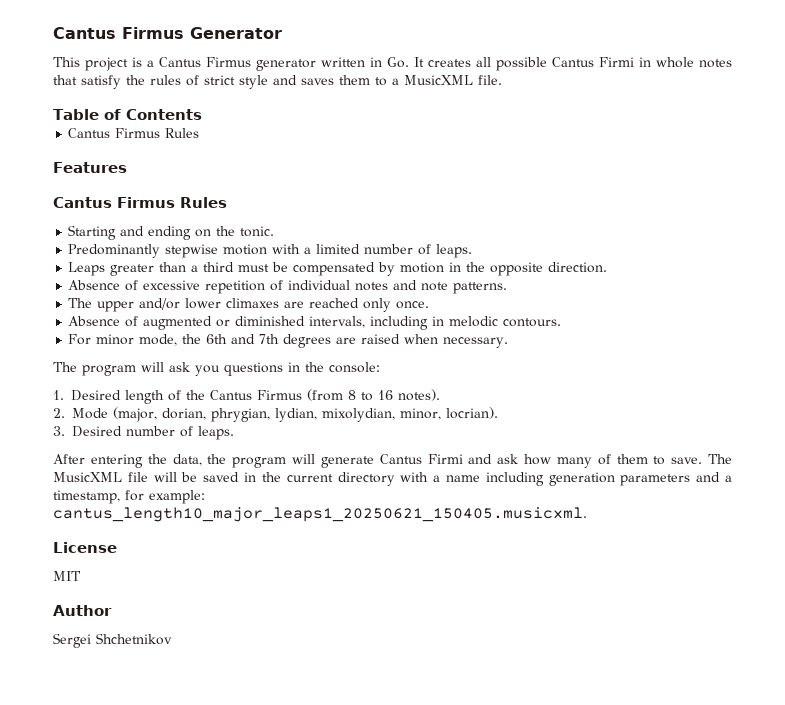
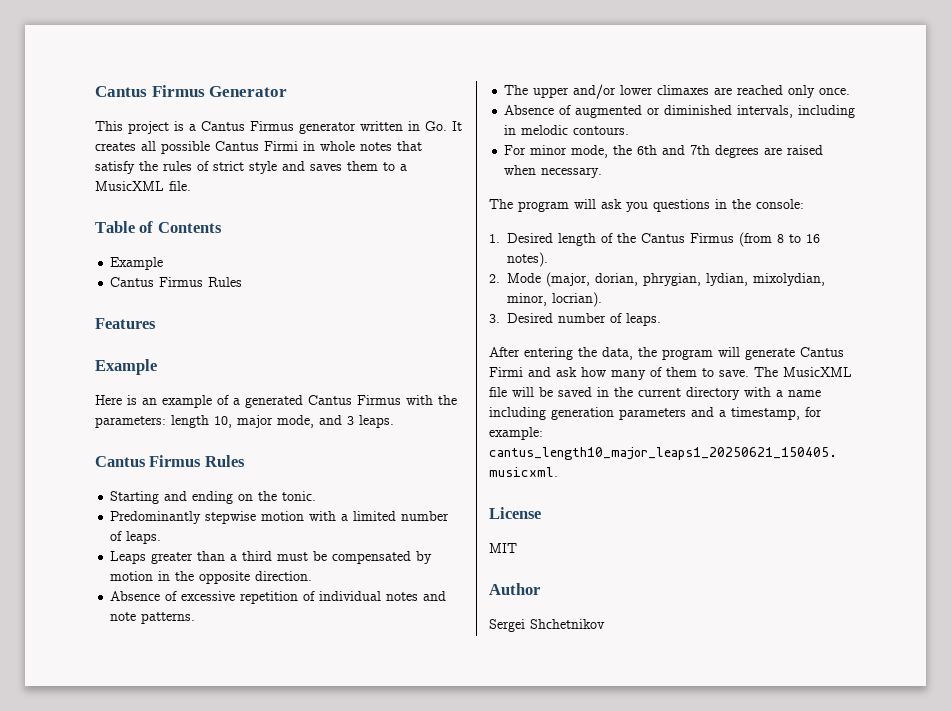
(202, 114) none -> [110,257,164,270] // Example
(127, 167) none -> [95,359,157,375] [95,395,457,408] [95,415,394,428] // Example // Here is an example of a generated Cantus Firmus with the parameters: length 10, major mode, and 3 leaps.

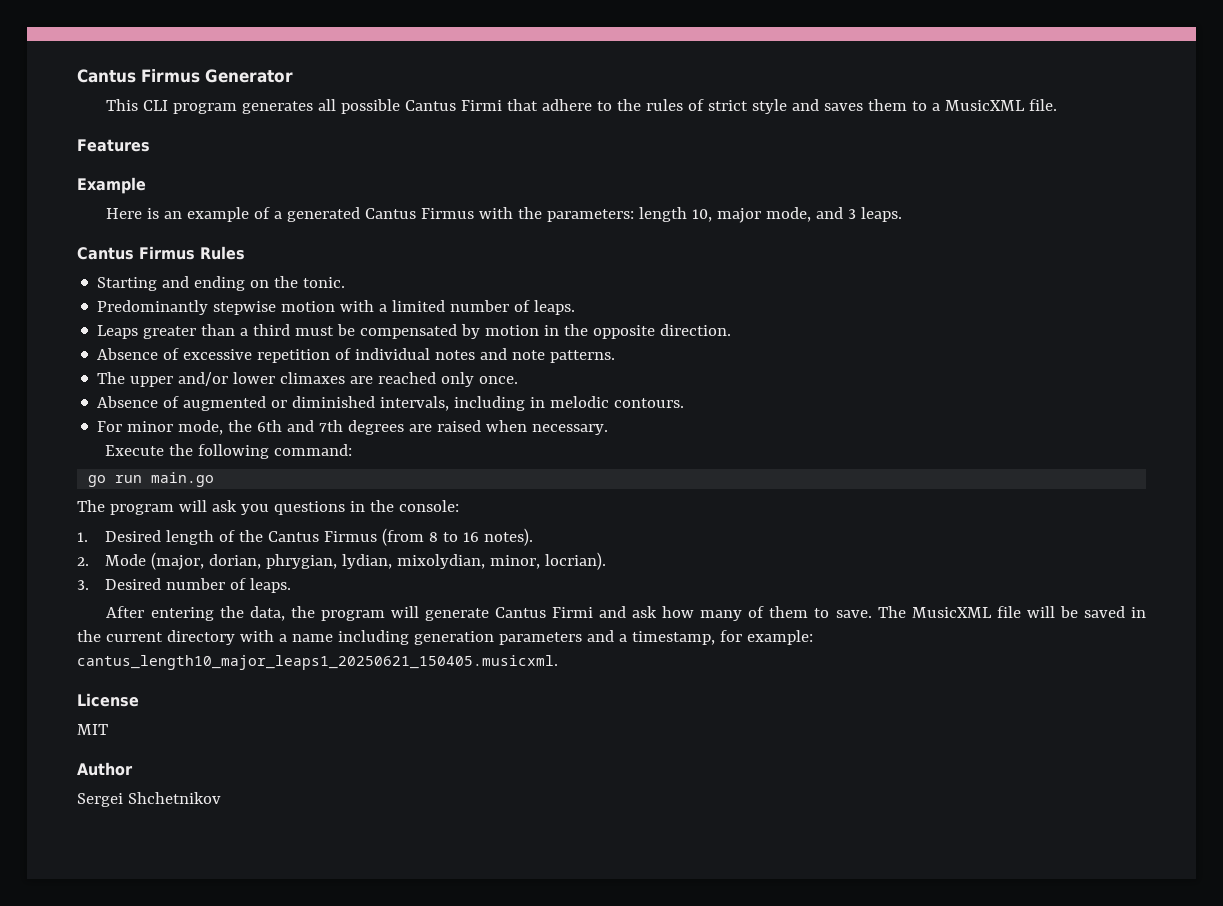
[128,121,462,134] [95,141,422,154] [95,161,135,174] project is a Cantus Firmus generator written in Go. It creates all possible Cantus Firmi in whole notes that satisfy -> [143,99,613,114] CLI program generates all possible Cantus Firmi that adhere to
[95,221,222,233] [110,257,164,270] [110,277,243,287] // Table of Contents // Example // Cantus Firmus Rules -> (1058, 105) none
(603, 172) none -> [104,444,352,459] [88,472,215,487] // Execute the following command: // go run main.go

